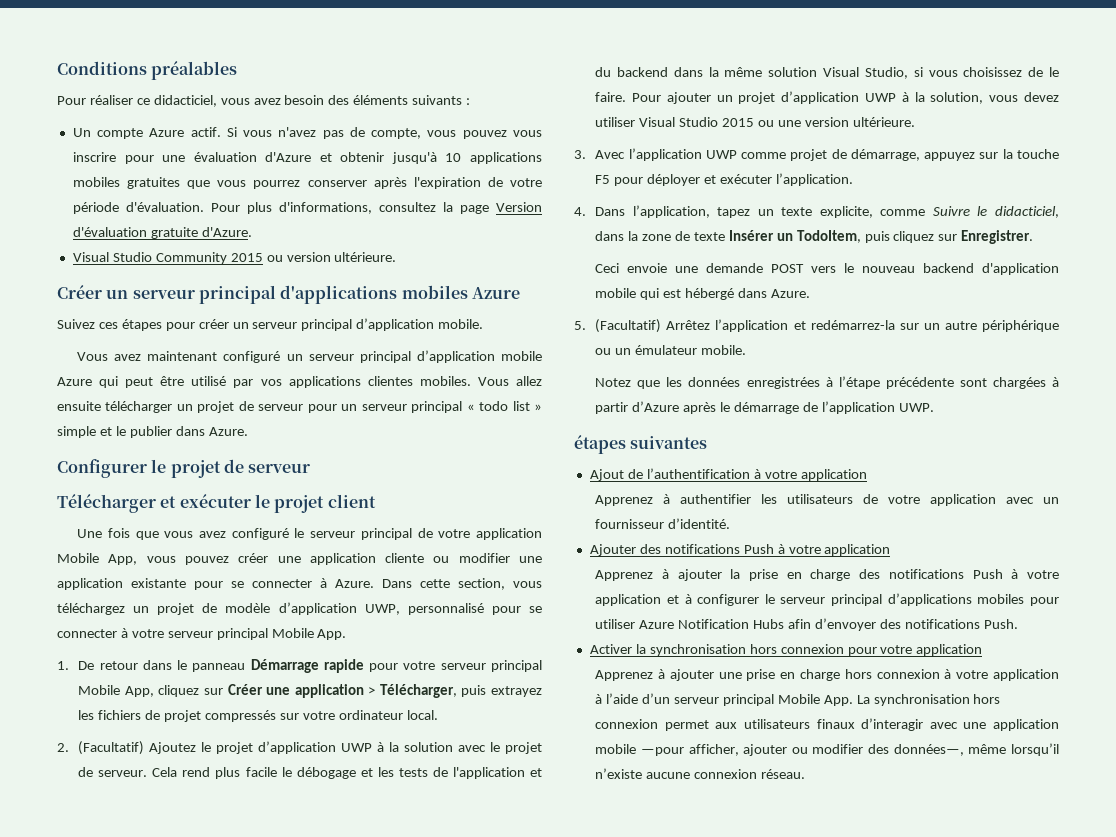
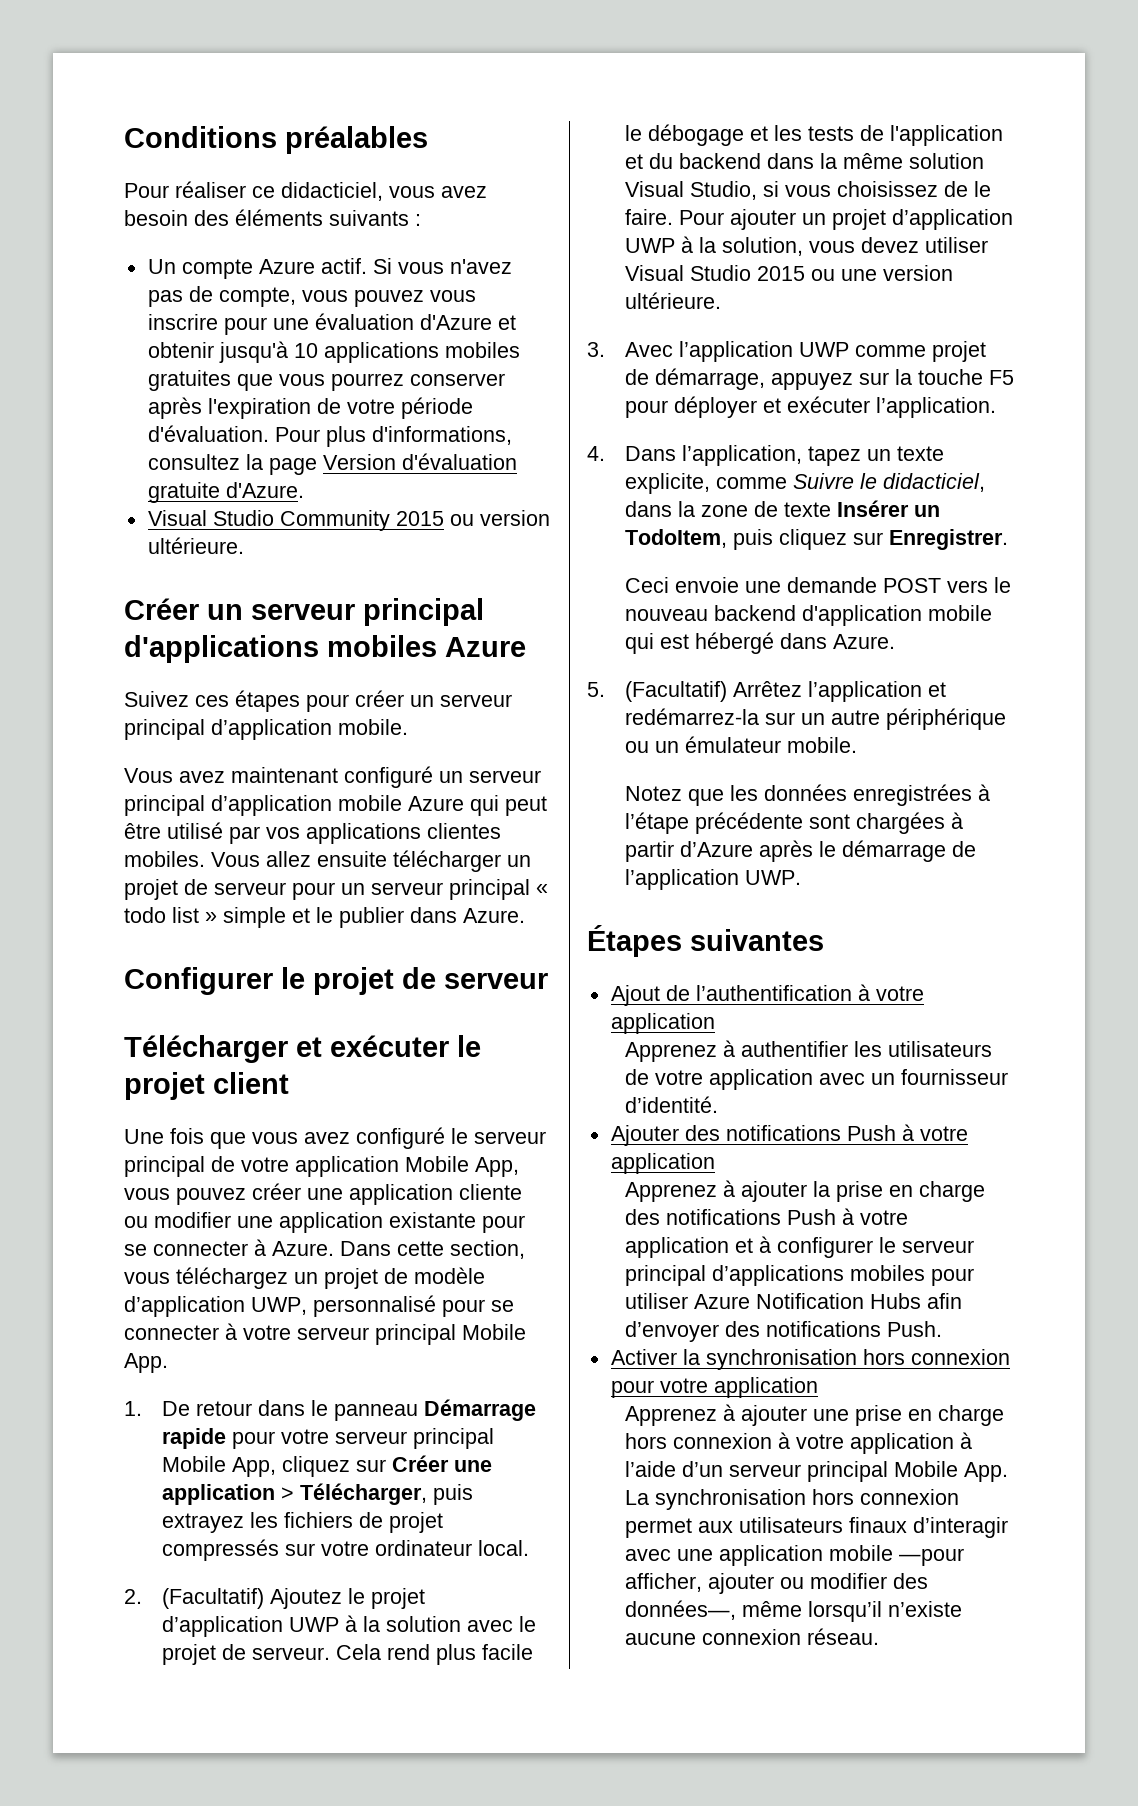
[574,435,626,454] étapes -> [587,925,682,957] Étapes

